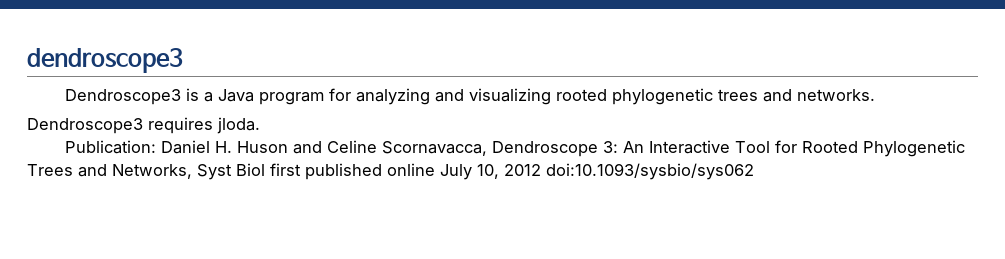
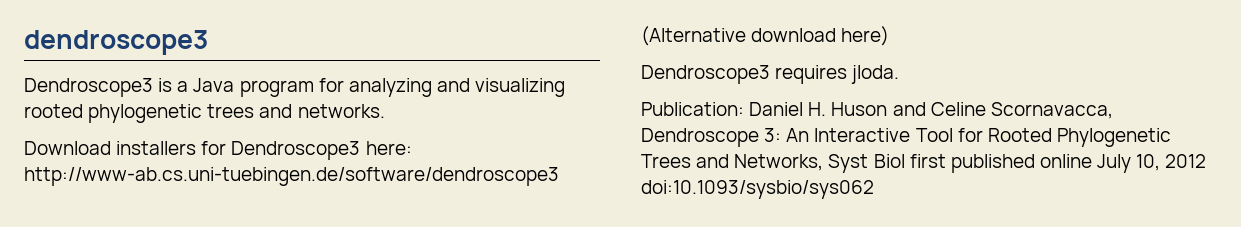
(876, 95) none -> [24,141,412,160] [24,167,559,186] [641,26,890,46] // Download installers for Dendroscope3 here: http://www-ab.cs.uni-tuebingen.de/software/dendroscope3 (Alternative download here)

